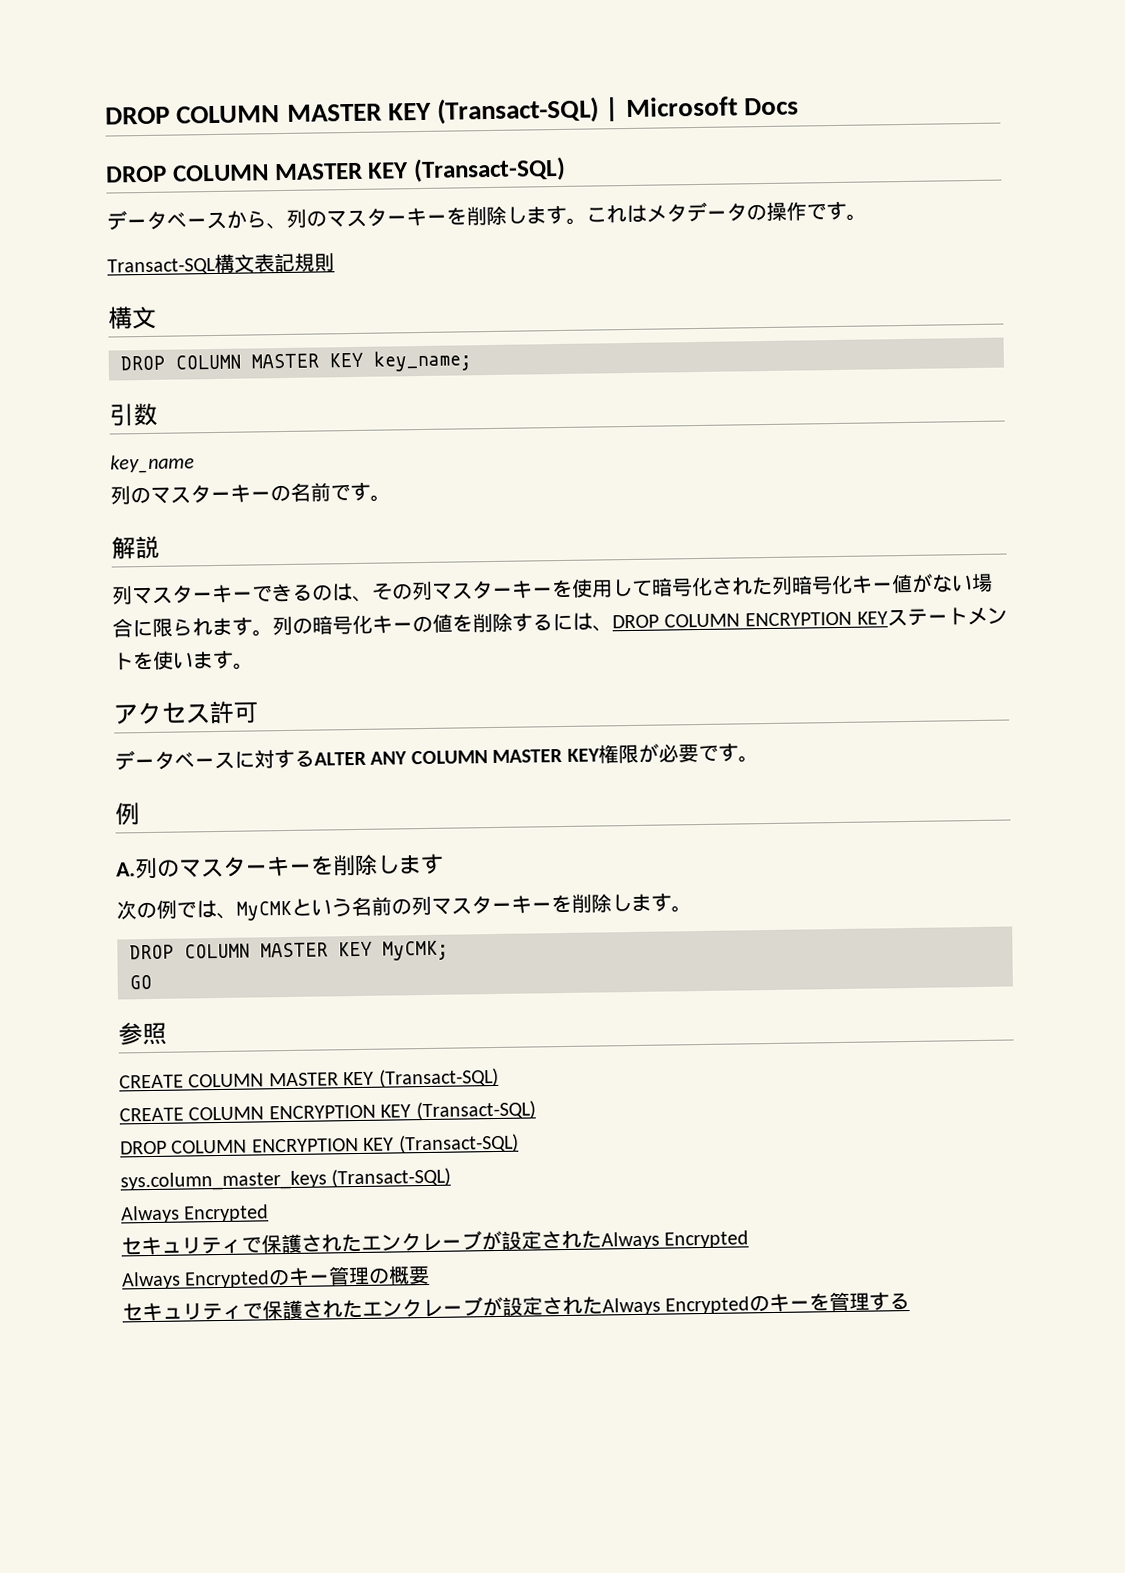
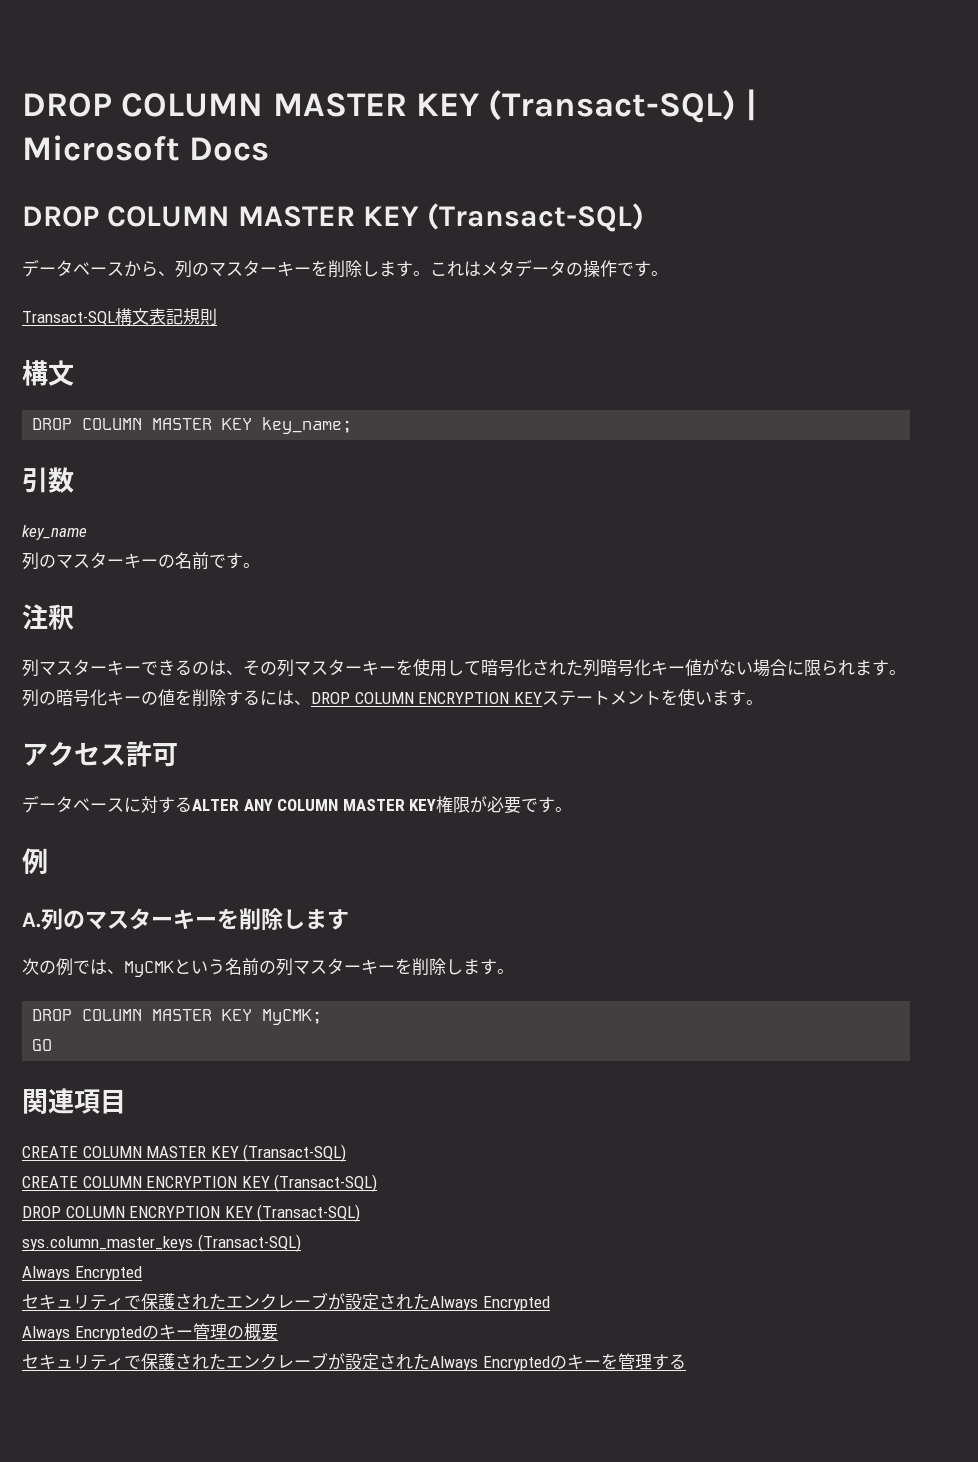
[111,535,160,560] 解説 -> [22,604,74,630] 注釈
[118,1022,167,1046] 参照 -> [22,1088,126,1114] 関連項目

